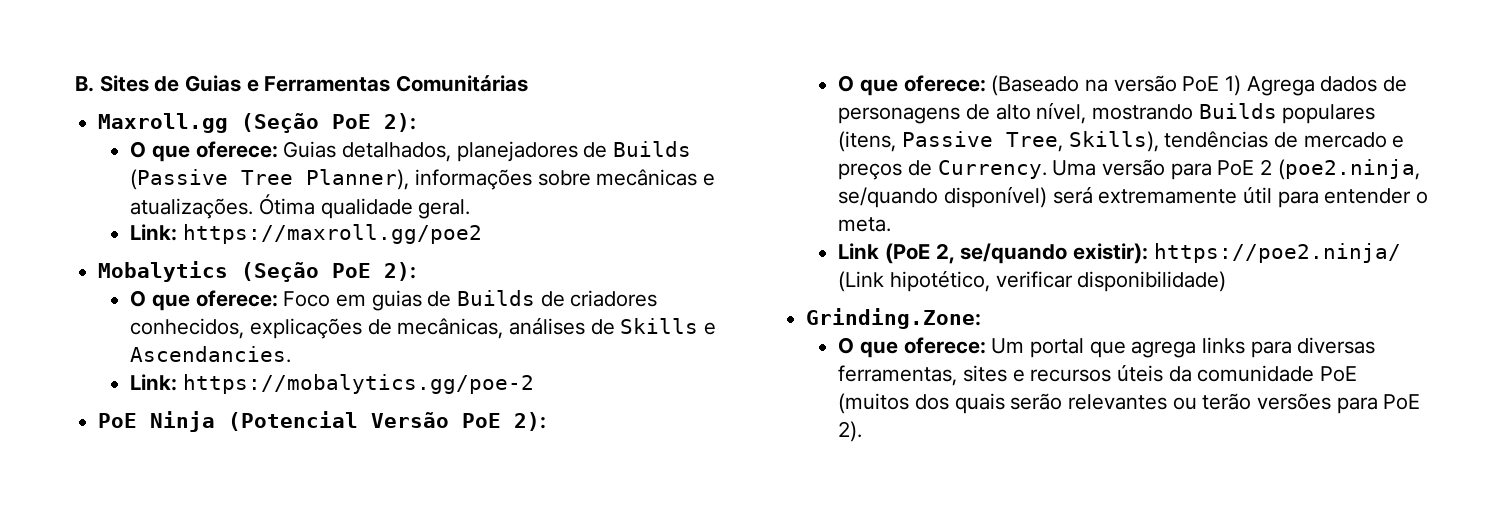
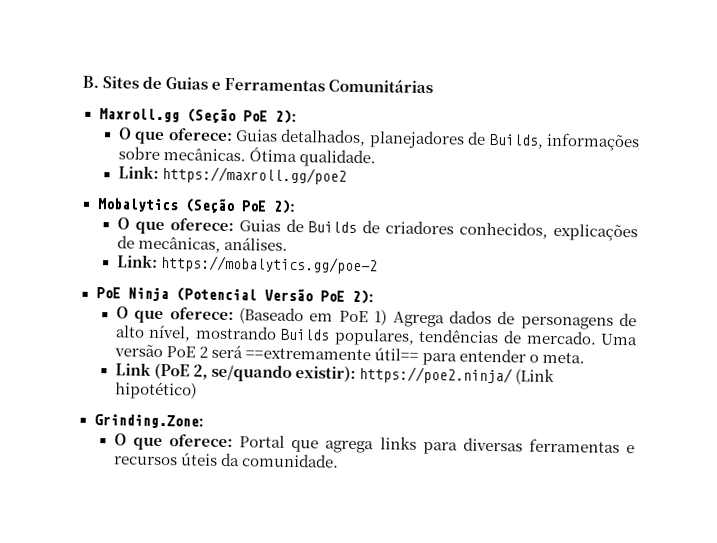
[612,141,691,157] [130,169,715,190] [130,194,471,219] Builds (Passive Tree Planner), informações sobre mecânicas e atualizações. Ótima qualidade geral. -> [488,132,641,152] [117,146,377,168] Builds, informações sobre mecânicas. Ótima qualidade.
[283,290,422,311] Foco em guias -> [238,219,281,232] Guias
[508,317,716,335] [130,346,292,363] análises de Skills e Ascendancies. -> [224,236,289,251] análises.
[1084,75,1177,92] na versão -> [309,313,334,322] em
[1282,104,1376,124] [838,131,1405,152] [838,160,1047,180] populares (itens, Passive Tree, Skills), tendências de mercado e preços de Currency. -> [333,328,597,346] populares, tendências de mercado.
[1170,163,1212,180] para -> (163, 351) none
[1277,159,1420,180] [838,186,1272,208] (poe2.ninja, se/quando disponível) será extremamente útil -> [211,344,420,361] será ==extremamente útil==
[889,270,1227,292] hipotético, verificar disponibilidade) -> [114,381,197,400] hipotético)
[991,338,1084,358] Um portal -> [239,435,286,448] Portal
[838,365,1007,386] ferramentas, sites -> [528,438,620,453] ferramentas
[1197,365,1357,382] [838,393,1421,414] [838,421,863,442] comunidade PoE (muitos dos quais serão relevantes ou terão versões para PoE 2). -> [242,453,340,468] comunidade.

